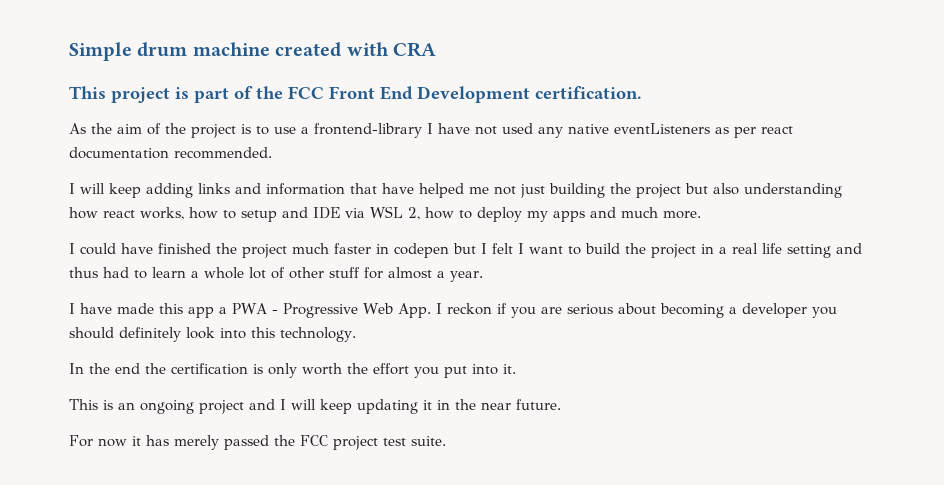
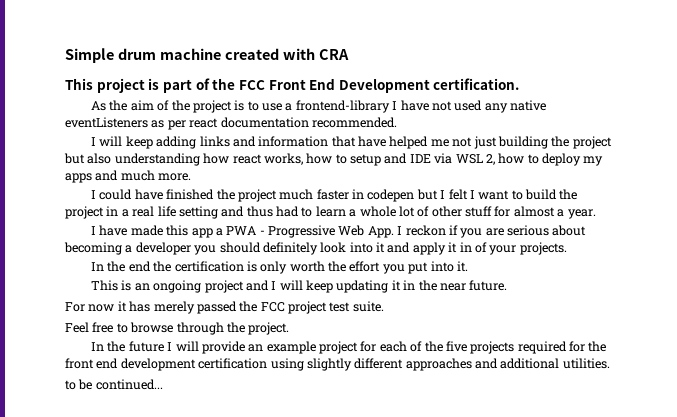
[251,327,356,342] this technology. -> [376,242,567,255] it and apply it in of your projects.
(446, 441) none -> [65,322,290,335] [91,341,607,354] [65,358,610,371] [65,379,163,390] // Feel free to browse through the project. // In the future I will provide an example project for each of the five projects required for the front end development certification using slightly different approaches and additional utilities. // to be continued...

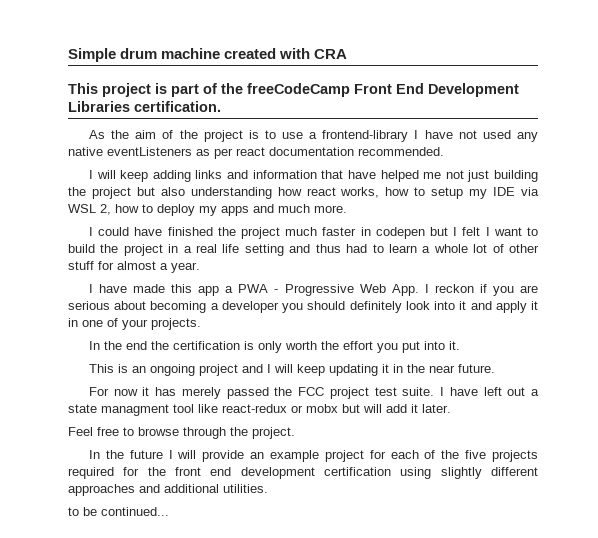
[238,80,265,90] FCC -> [247,83,350,97] freeCodeCamp
(430, 86) none -> [68,101,130,112] Libraries
[384,153,408,164] and -> [469,189,488,199] my
(472, 247) none -> [82,320,103,327] one
(384, 306) none -> [440,387,539,396] [68,404,451,416] I have left out a state managment tool like react-redux or mobx but will add it later.

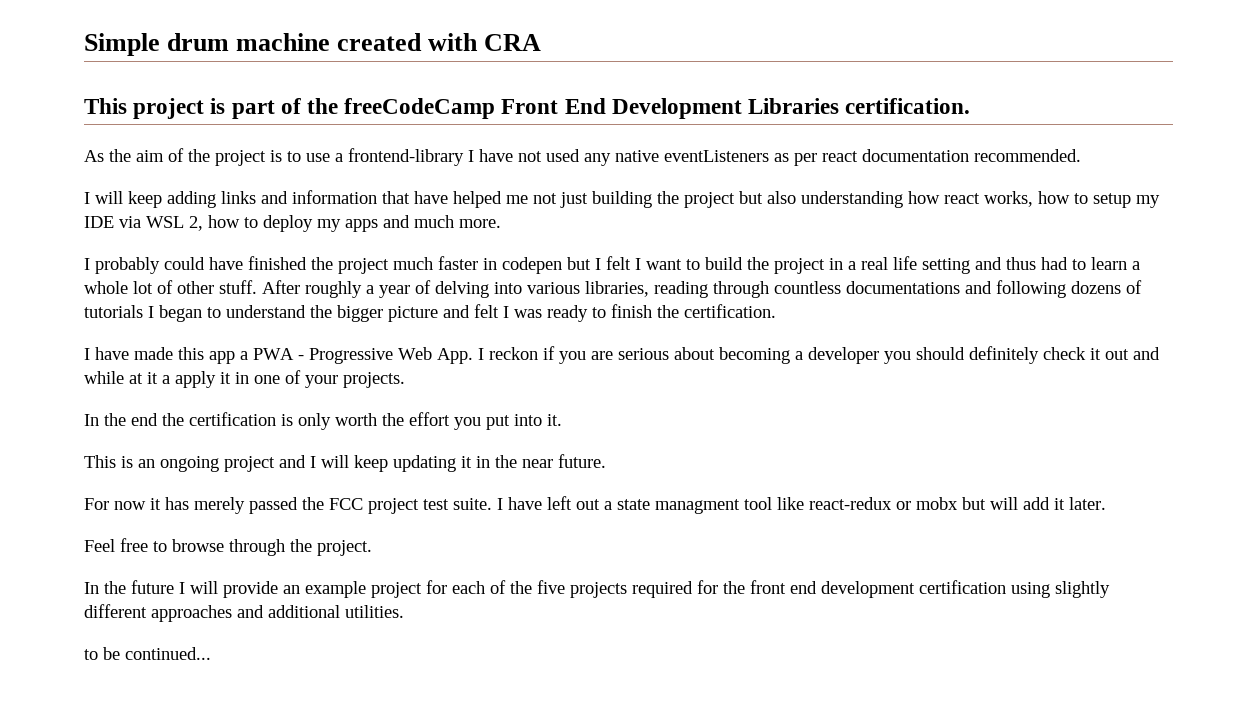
(93, 231) none -> [95,257,160,274] probably
[68,261,200,273] stuff for almost a year. -> [219,280,1142,298] [84,304,776,322] stuff. After roughly a year of delving into various libraries, reading through countless documentations and following dozens of tutorials I began to understand the bigger picture and felt I was ready to finish the certification.
[405,301,492,310] look into it and -> [1043,347,1160,360] [84,371,170,384] check it out and while at it a

